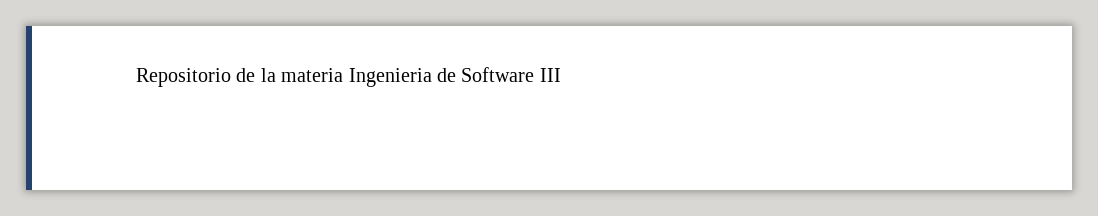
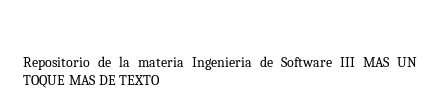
(561, 75) none -> [363,57,417,67] [23,75,161,88] MAS UN TOQUE MAS DE TEXTO

